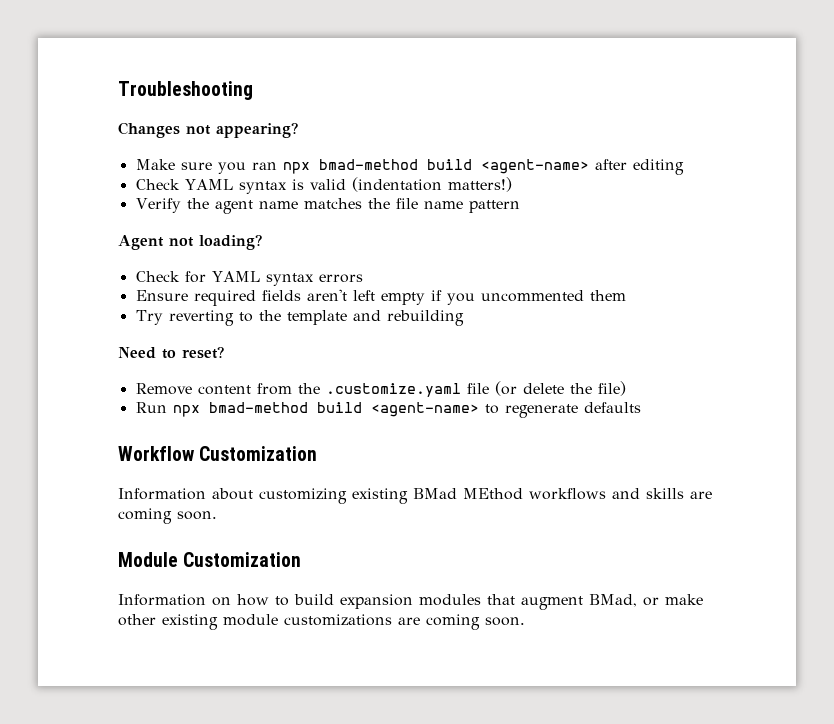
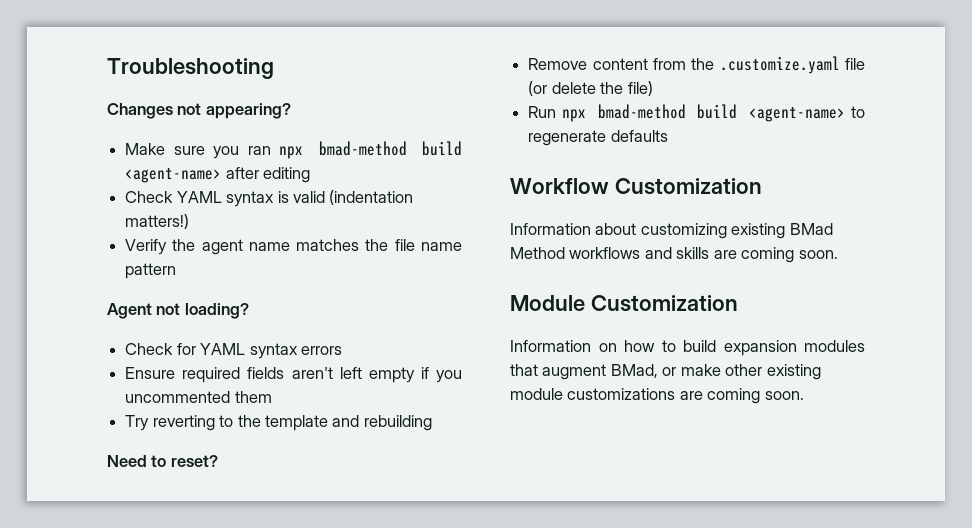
[463,488,523,500] MEthod -> [510,247,565,259] Method

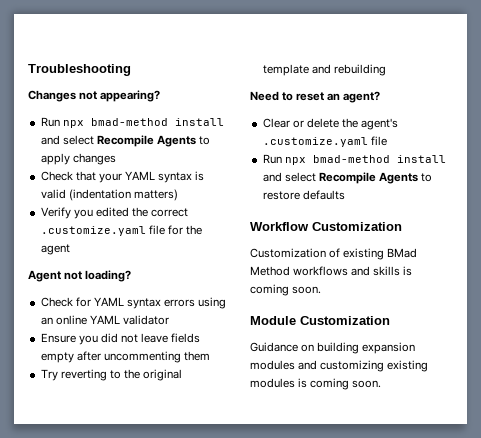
[125,141,462,159] [125,167,311,183] [125,191,174,203] Make sure you ran npx bmad-method build <agent-name> after editing // Check -> [40,117,224,128] [40,135,211,147] [40,153,116,165] [40,171,122,183] Run npx bmad-method install and select Recompile Agents to apply changes // Check that your
[125,214,190,229] matters!) -> [133,189,178,201] matters)
[172,239,463,255] [125,263,177,279] the agent name matches the file name pattern -> [73,207,189,219] [40,225,202,236] [40,244,70,255] you edited the correct .customize.yaml file for the agent
[125,367,462,383] [125,391,231,403] // Ensure required fields aren't left empty if you uncommented -> [198,297,227,309] [40,315,169,325] [40,333,201,345] [40,351,181,363] using an online YAML validator // Ensure you did not leave fields empty after uncommenting
(261, 421) none -> [143,369,183,381] original
[170,455,218,467] [528,56,865,74] [528,81,653,96] [528,104,866,122] [528,130,607,146] reset? // Remove content from the .customize.yaml file (or delete the file) // Run npx bmad-method build <agent-name> to regenerate -> [296,91,381,103] [262,118,399,130] [262,136,387,147] [262,154,446,165] [262,172,433,184] [262,191,300,200] reset an agent? // Clear or delete the agent's .customize.yaml file // Run npx bmad-method install and select Recompile Agents to restore
[510,223,727,239] Information about customizing -> [250,248,341,258] Customization of
[713,250,737,259] are -> [403,266,413,276] is
[510,340,865,356] [510,364,821,380] [510,388,703,400] Information on how to build expansion modules that augment BMad, or make other existing module customizations are -> [250,342,416,354] [250,360,429,372] [250,378,308,388] Guidance on building expansion modules and customizing existing modules is

